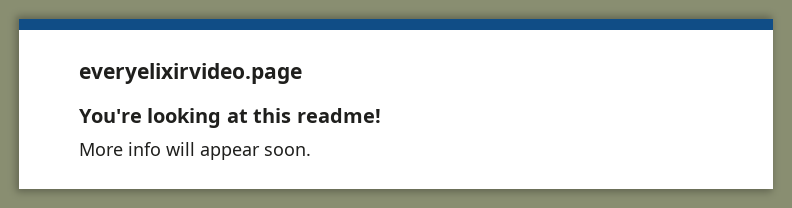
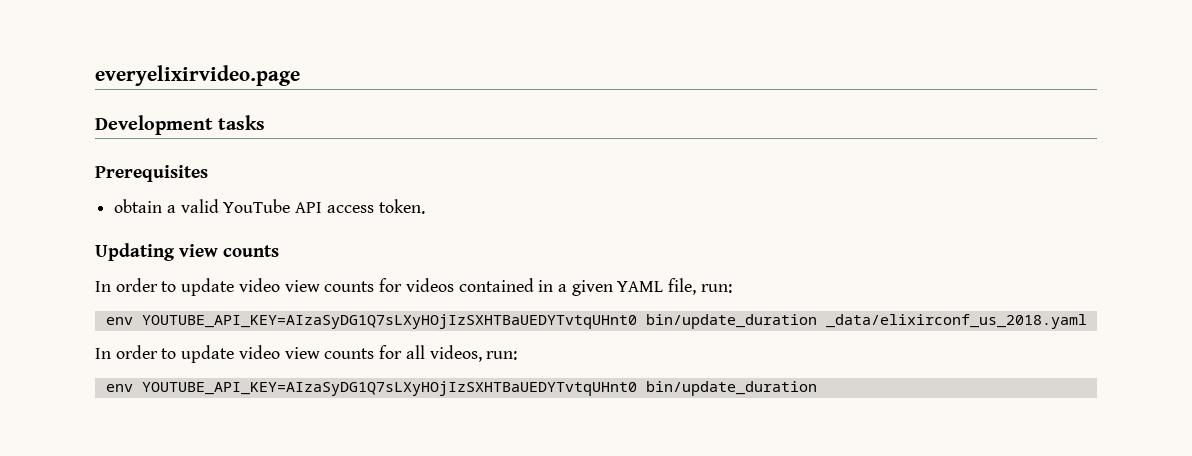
[79,108,381,128] [79,142,311,160] You're looking at this readme! // More info will appear soon. -> [95,115,266,135] [95,165,208,182] [114,199,425,214] [95,243,279,261] [95,278,732,296] [105,314,1087,329] [95,345,518,363] [105,381,817,396] Development tasks // Prerequisites // obtain a valid YouTube API access token. // Updating view counts // In order to update video view counts for videos contained in a given YAML file, run: // env YOUTUBE_API_KEY=AIzaSyDG1Q7sLXyHOjIzSXHTBaUEDYTvtqUHnt0 bin/update_duration _data/elixirconf_us_2018.yaml // In order to update video view counts for all videos, run: // env YOUTUBE_API_KEY=AIzaSyDG1Q7sLXyHOjIzSXHTBaUEDYTvtqUHnt0 bin/update_duration

